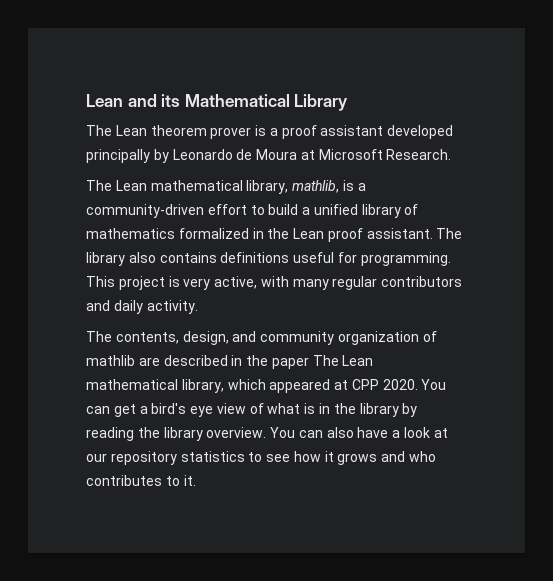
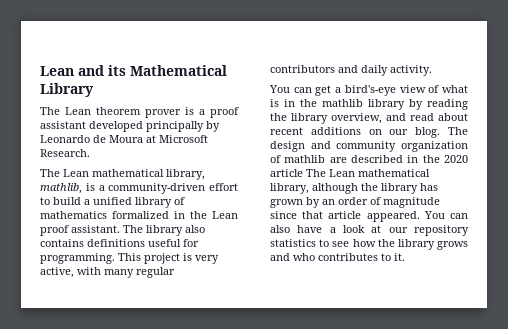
[86,331,229,345] The contents, design, -> [269,85,468,96] [270,99,468,110] [270,113,468,124] [270,127,468,138] [270,141,305,152] You can get a bird's-eye view of what is in the mathlib library by reading the library overview, and read about recent additions on our blog. The design
[271,355,374,369] [86,379,447,393] [86,403,418,417] [86,427,267,441] paper The Lean mathematical library, which appeared at CPP 2020. You can get a bird's eye view of what is in the library by reading the library overview. -> [444,155,468,163] [270,169,430,177] [270,183,438,194] [270,197,440,208] [270,211,420,222] 2020 article The Lean mathematical library, although the library has grown by an order of magnitude since that article appeared.
[324,451,334,462] it -> [377,239,435,250] the library

